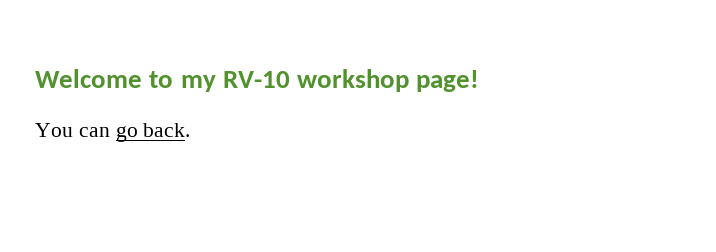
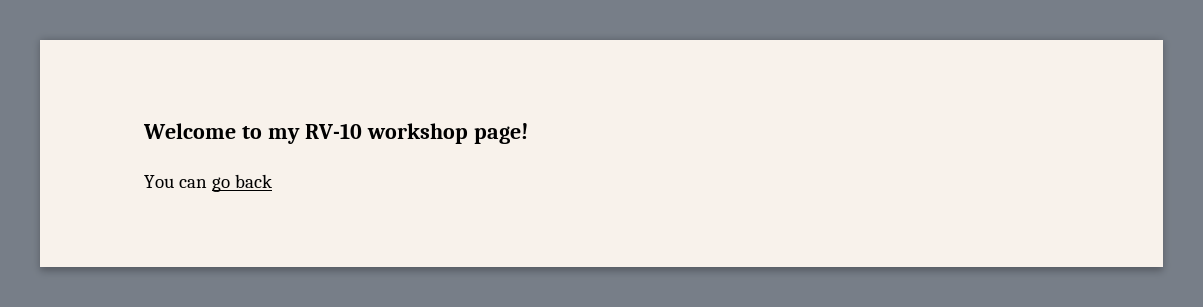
[143,123,191,137] back. -> [235,174,274,188] back

